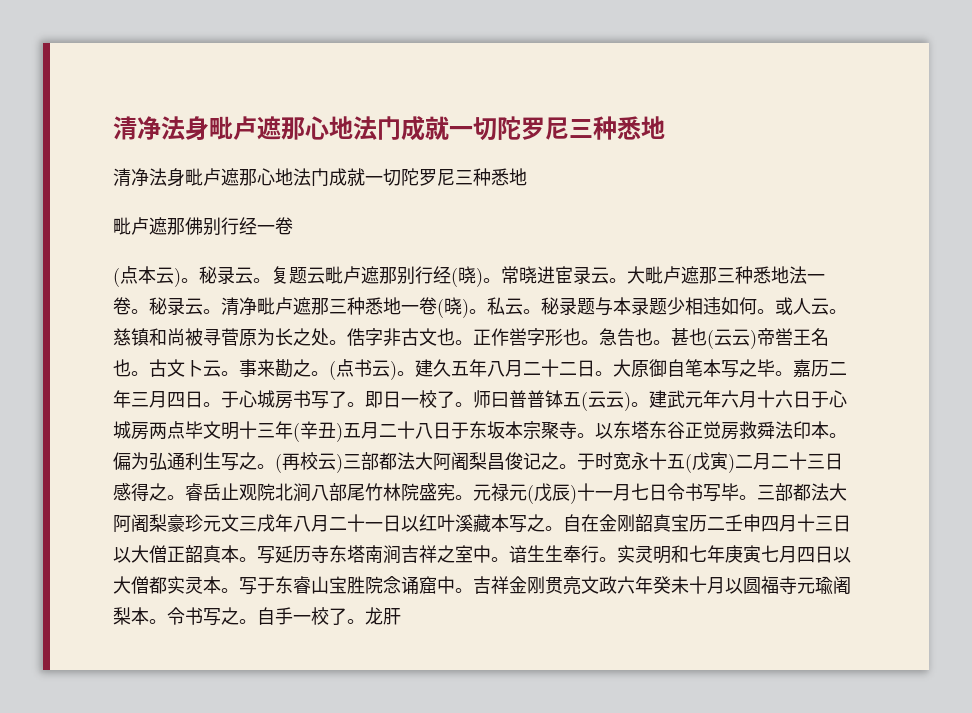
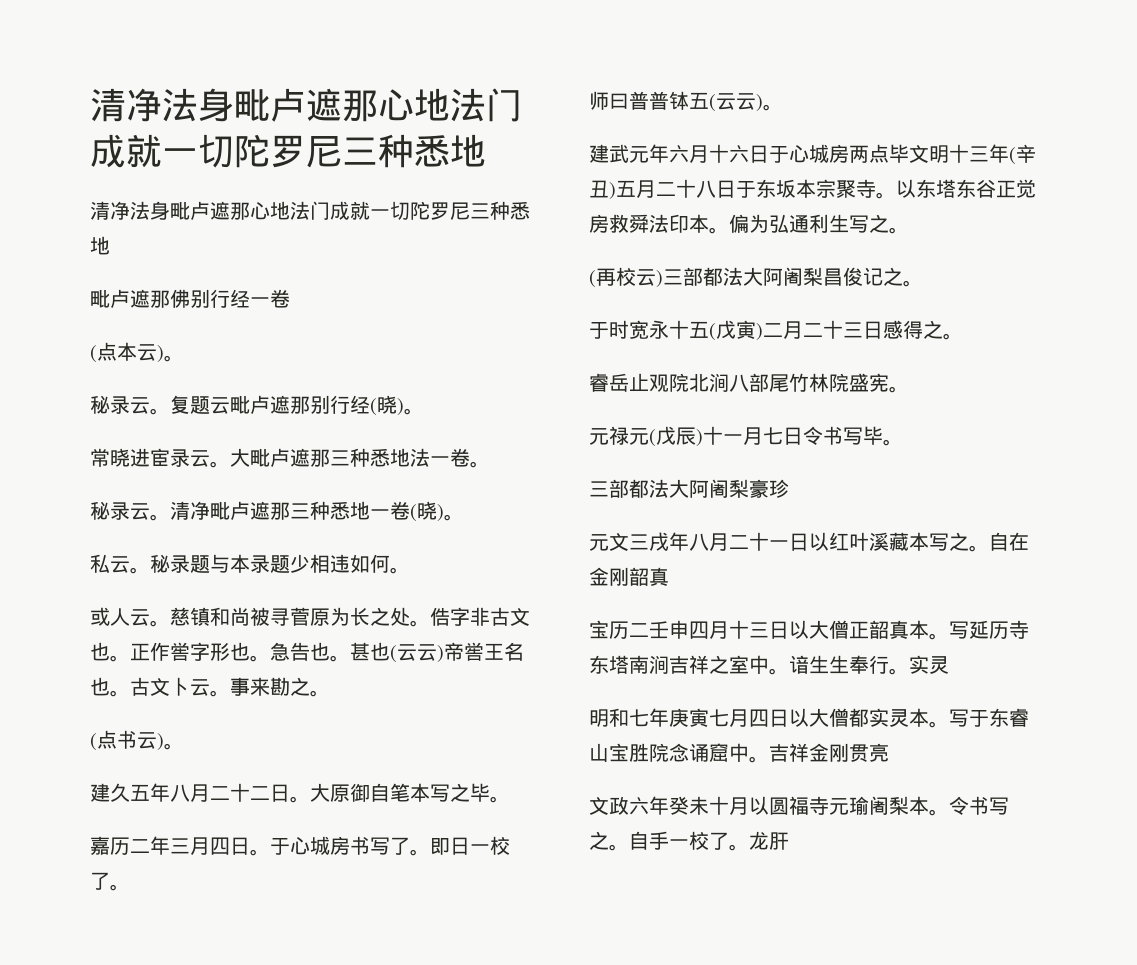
(199, 280) none -> (184, 358) //
(501, 280) none -> (424, 411) //
(149, 311) none -> (490, 464) //
(487, 311) none -> (464, 517) //
(775, 311) none -> (410, 570) //
(329, 373) none -> (330, 693) //
(415, 373) none -> (184, 746) //
(793, 373) none -> (510, 799) //
(473, 404) none -> (130, 887) //
(649, 404) none -> (783, 107) //
(275, 466) none -> (909, 230) //
(577, 466) none -> (923, 283) //
(185, 497) none -> (963, 336) //
(473, 497) none -> (909, 389) //
(757, 497) none -> (903, 442) //
(203, 523) none -> (789, 488) //
(671, 523) none -> (669, 576) //
(653, 554) none -> (949, 665) //
(581, 585) none -> (889, 752) //

